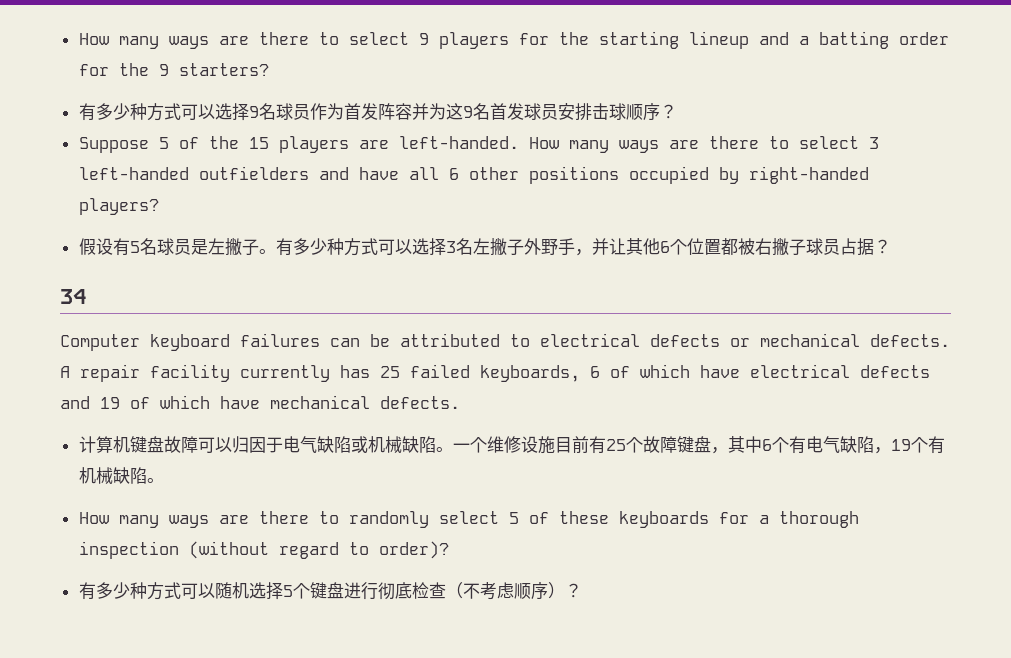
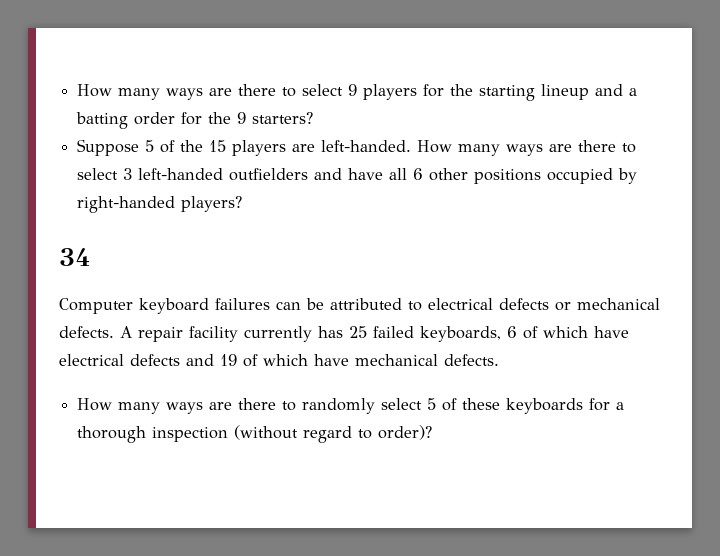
[78,103,677,121] // 有多少种方式可以选择9名球员作为首发阵容并为这9名首发球员安排击球顺序？ -> (314, 118) none
[78,238,891,256] // 假设有5名球员是左撇子。有多少种方式可以选择3名左撇子外野手，并让其他6个位置都被右撇子球员占据？ -> (243, 204) none
[78,436,945,454] [78,467,164,484] // 计算机键盘故障可以归因于电气缺陷或机械缺陷。一个维修设施目前有25个故障键盘，其中6个有电气缺陷，19个有机械缺陷。 -> (499, 360) none
[78,582,582,600] // 有多少种方式可以随机选择5个键盘进行彻底检查（不考虑顺序）？ -> (433, 432) none

